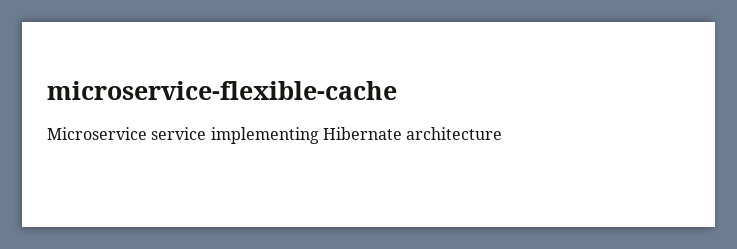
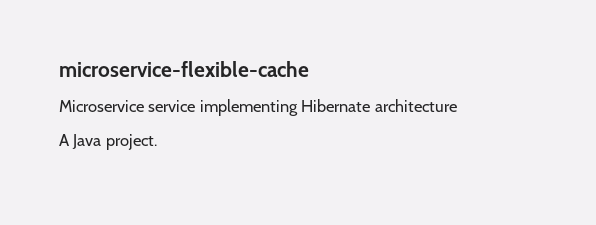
(503, 133) none -> [59,134,157,150] // A Java project.

